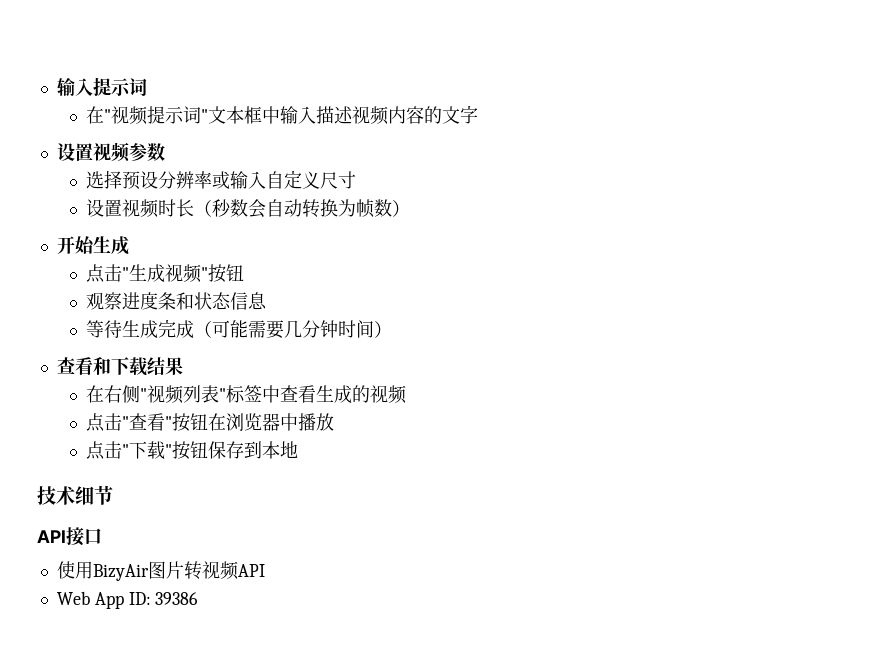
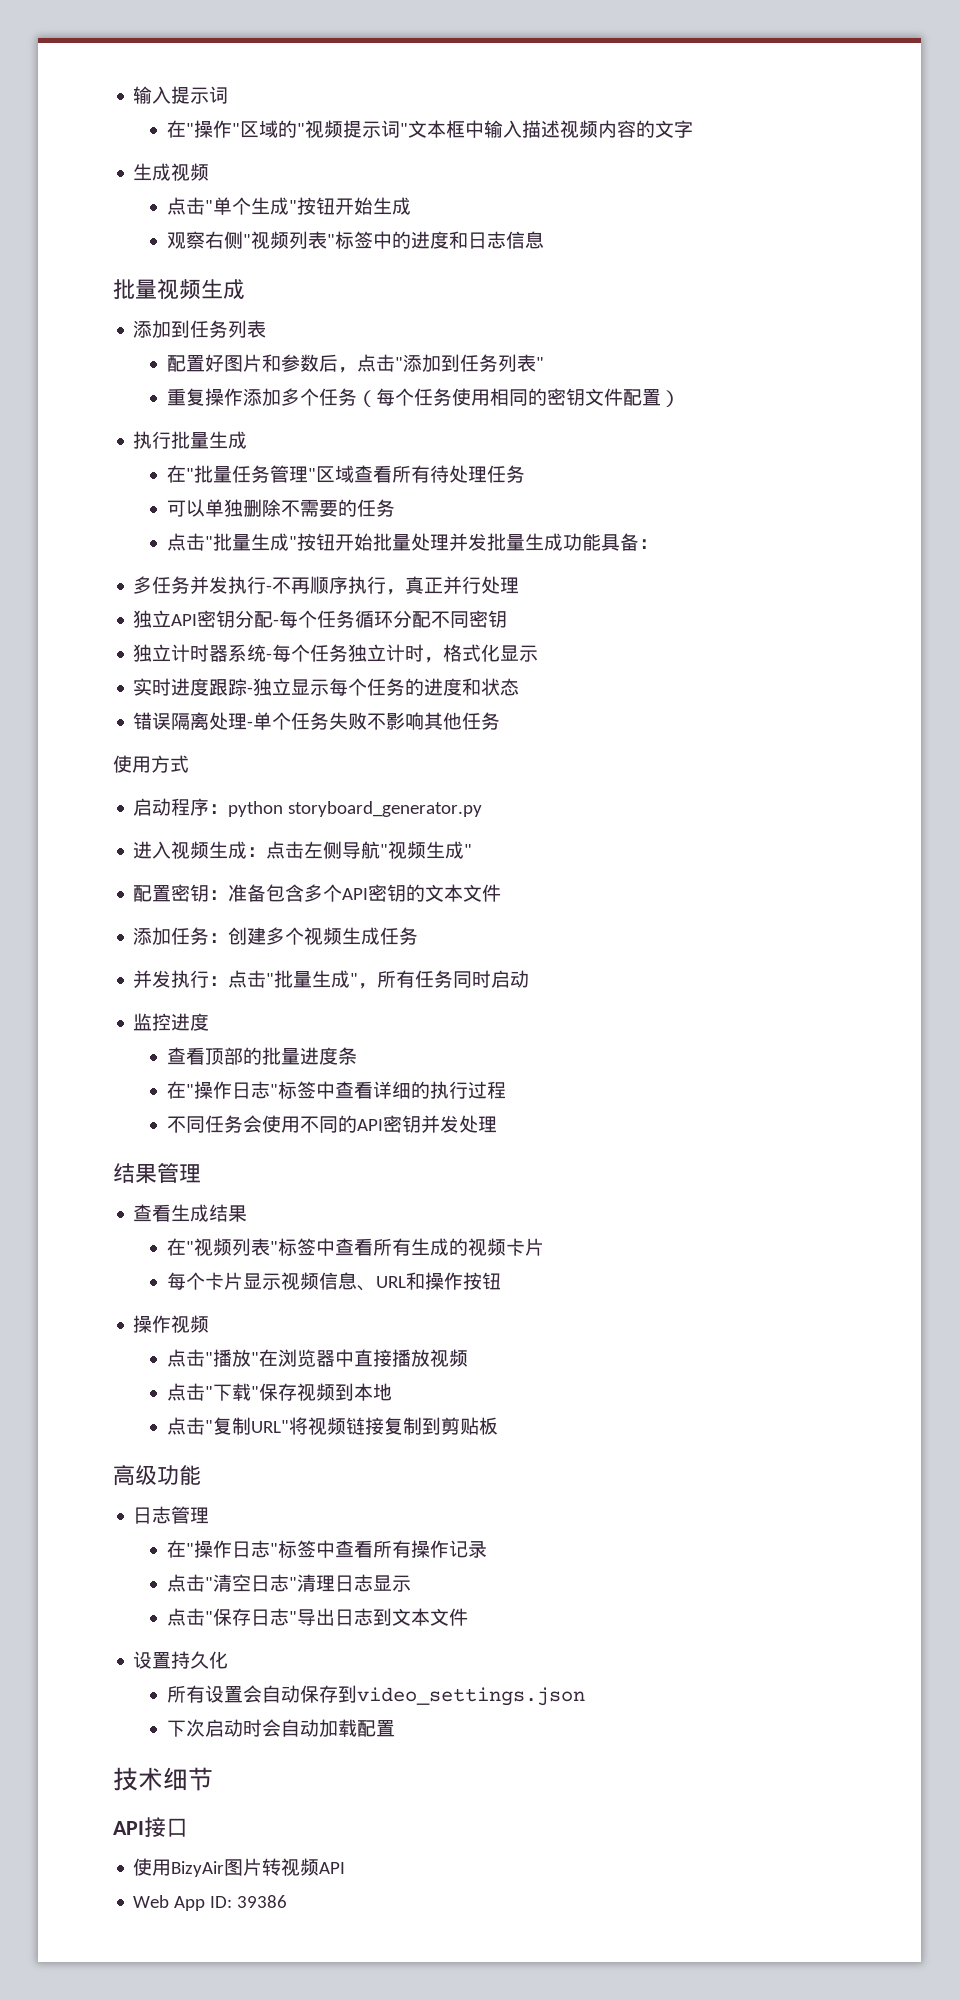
(111, 115) none -> [193,120,305,138] 操作"区域的"
[56,142,165,162] [85,170,356,190] [85,199,410,218] [56,236,129,255] [85,264,244,283] [85,292,267,310] [85,319,392,339] [56,357,183,376] [85,385,104,403] 设置视频参数 // 选择预设分辨率或输入自定义尺寸 // 设置视频时长（秒数会自动转换为帧数） // 开始生成 // 点击"生成视频"按钮 // 观察进度条和状态信息 // 等待生成完成（可能需要几分钟时间） // 查看和下载结果 // 在 -> [133,163,210,181] [166,197,411,215] [166,231,205,249] 生成视频 // 点击"单个生成"按钮开始生成 // 观察
[279,385,407,404] [85,413,208,432] 查看生成的视频 // 点击"查看"按钮 -> [391,231,544,249] [113,279,245,300] [133,320,267,338] [166,354,544,373] [166,388,680,407] [133,431,248,449] [166,465,525,483] [166,499,395,517] [166,533,658,551] [133,576,520,595] [133,610,508,628] [133,644,539,663] [133,678,520,696] [133,712,501,730] [113,755,189,773] [133,798,483,817] [133,841,473,859] [133,884,502,902] [133,927,419,945] [133,970,530,989] [133,1013,210,1031] [166,1047,357,1065] [166,1081,506,1099] [166,1115,497,1133] [113,1163,201,1184] [133,1204,248,1222] [166,1238,544,1256] [166,1272,501,1291] [133,1315,210,1333] [166,1349,259,1367] 的进度和日志信息 // 批量视频生成 // 添加到任务列表 // 配置好图片和参数后，点击"添加到任务列表" // 重复操作添加多个任务（每个任务使用相同的密钥文件配置） // 执行批量生成 // 在"批量任务管理"区域查看所有待处理任务 // 可以单独删除不需要的任务 // 点击"批量生成"按钮开始批量处理并发批量生成功能具备： // 多任务并发执行-不再顺序执行，真正并行处理 // 独立API密钥分配-每个任务循环分配不同密钥 // 独立计时器系统-每个任务独立计时，格式化显示 // 实时进度跟踪-独立显示每个任务的进度和状态 // 错误隔离处理-单个任务失败不影响其他任务 // 使用方式 // 启动程序：python storyboard_generator.py // 进入视频生成：点击左侧导航"视频生成" // 配置密钥：准备包含多个API密钥的文本文件 // 添加任务：创建多个视频生成任务 // 并发执行：点击"批量生成"，所有任务同时启动 // 监控进度 // 查看顶部的批量进度条 // 在"操作日志"标签中查看详细的执行过程 // 不同任务会使用不同的API密钥并发处理 // 结果管理 // 查看生成结果 // 在"视频列表"标签中查看所有生成的视频卡片 // 每个卡片显示视频信息、URL和操作按钮 // 操作视频 // 点击"播放"
[297,413,334,431] 播放 -> [353,1349,468,1367] 直接播放视频
[171,441,298,460] 按钮保存到本地 -> [258,1383,392,1401] [166,1417,498,1435] [113,1465,201,1486] [133,1506,210,1524] [166,1540,487,1558] [166,1574,411,1592] [166,1608,468,1626] [133,1651,229,1669] [166,1685,585,1706] [166,1719,395,1737] 保存视频到本地 // 点击"复制URL"将视频链接复制到剪贴板 // 高级功能 // 日志管理 // 在"操作日志"标签中查看所有操作记录 // 点击"清空日志"清理日志显示 // 点击"保存日志"导出日志到文本文件 // 设置持久化 // 所有设置会自动保存到video_settings.json // 下次启动时会自动加载配置

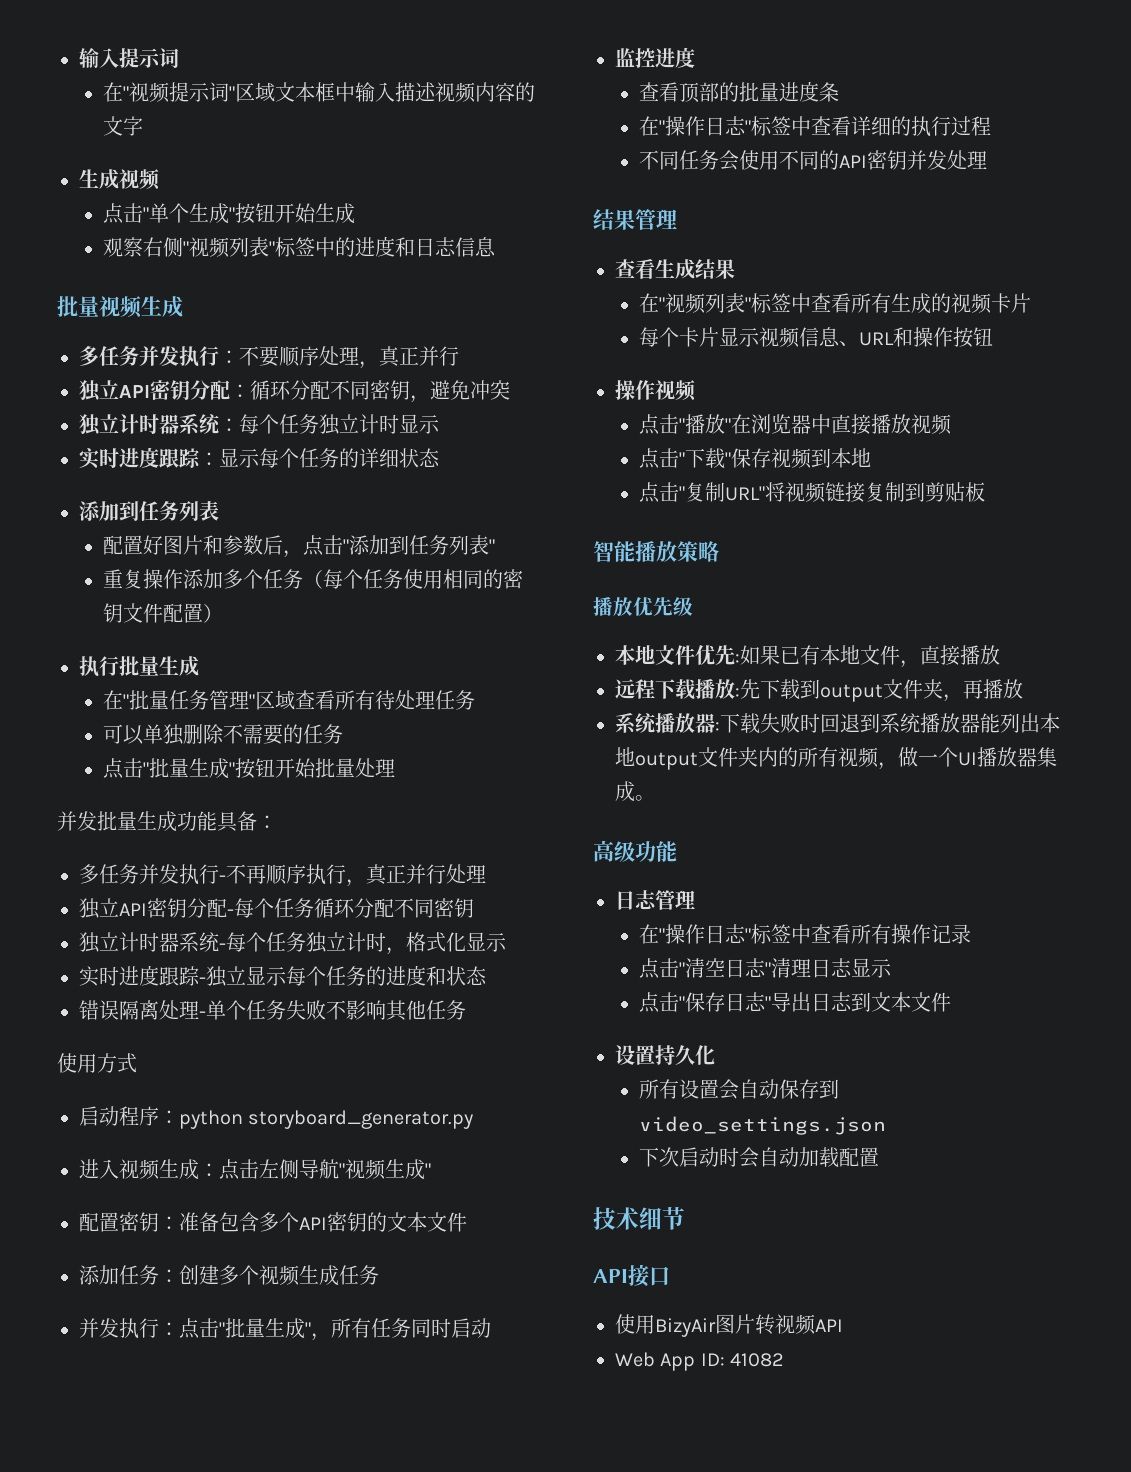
[193,120,305,138] 操作"区域的" -> (129, 93) none
(408, 129) none -> [234,82,275,102] 区域
(245, 289) none -> [79,346,459,369] [79,380,510,403] [79,413,440,436] [79,447,440,469] // 多任务并发执行：不要顺序处理，真正并行 // 独立API密钥分配：循环分配不同密钥，避免冲突 // 独立计时器系统：每个任务独立计时显示 // 实时进度跟踪：显示每个任务的详细状态
(449, 542) none -> (395, 768) //
(498, 1426) none -> [593,541,719,562] [593,597,693,617] [615,645,1000,668] [615,679,1023,702] [615,712,1060,734] [615,747,1057,770] [615,781,655,802] // 智能播放策略 // 播放优先级 // 本地文件优先:如果已有本地文件，直接播放 // 远程下载播放:先下载到output文件夹，再播放 // 系统播放器:下载失败时回退到系统播放器能列出本地output文件夹内的所有视频，做一个UI播放器集成。
[237,1895,288,1908] 39386 -> [730,1353,785,1367] 41082

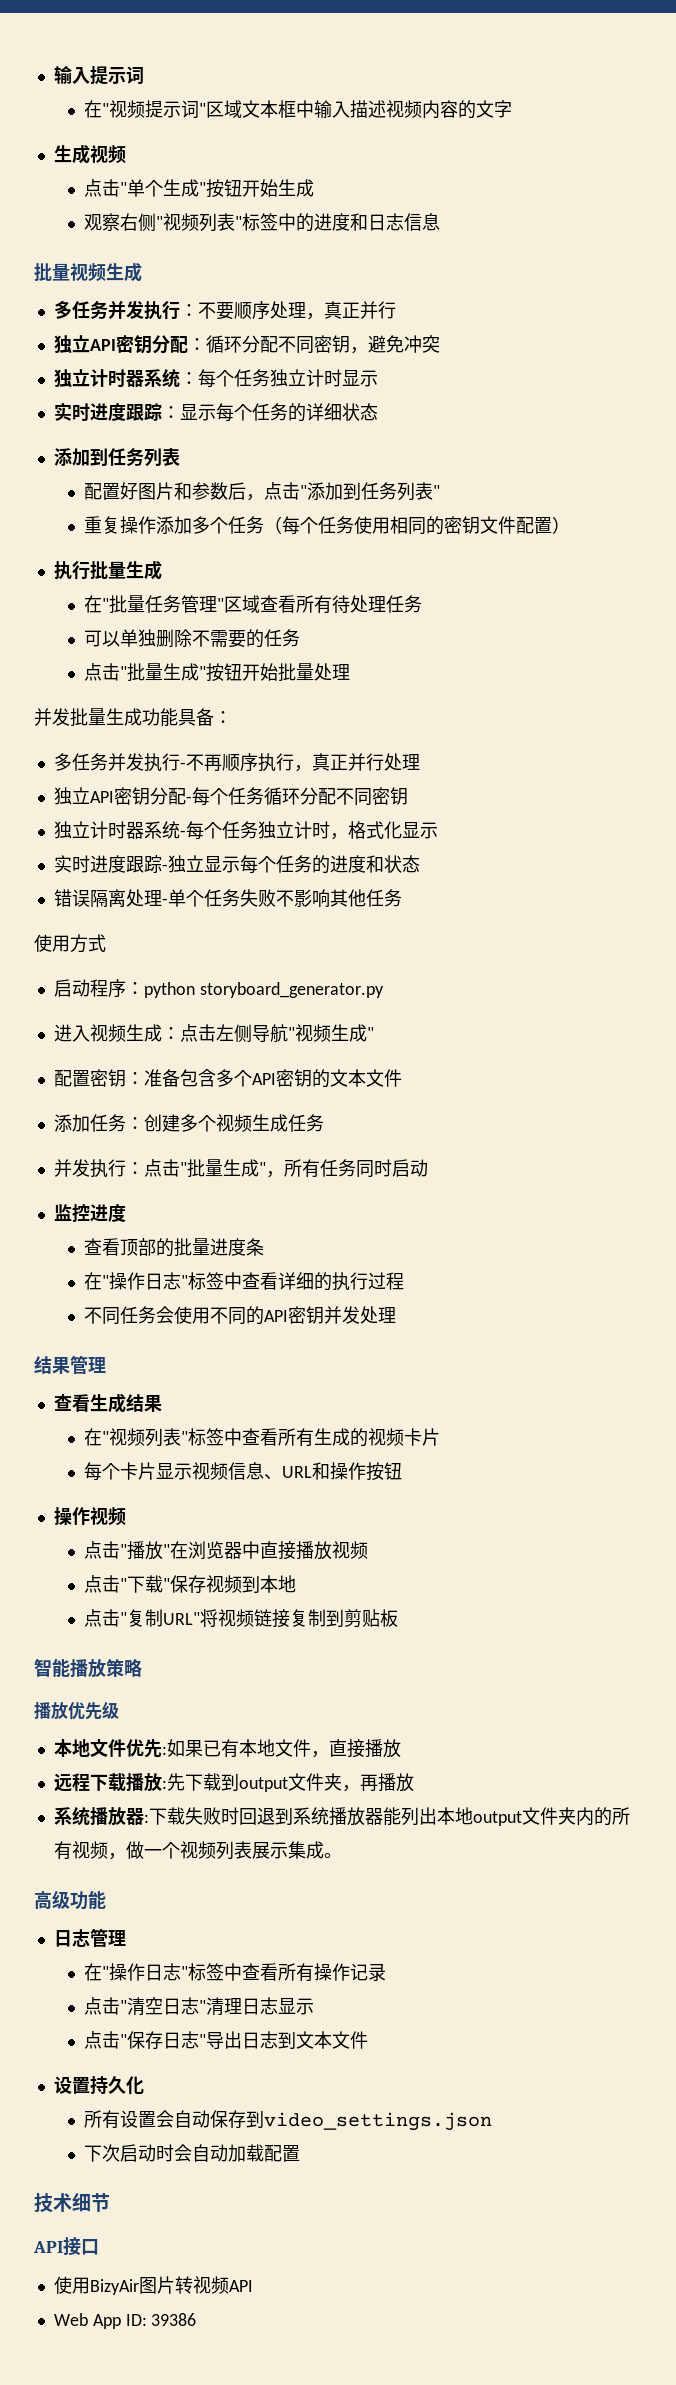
[958,747,1037,767] UI播放器 -> [179,1841,288,1860] 视频列表展示
[730,1353,785,1367] 41082 -> [151,2313,197,2326] 39386

